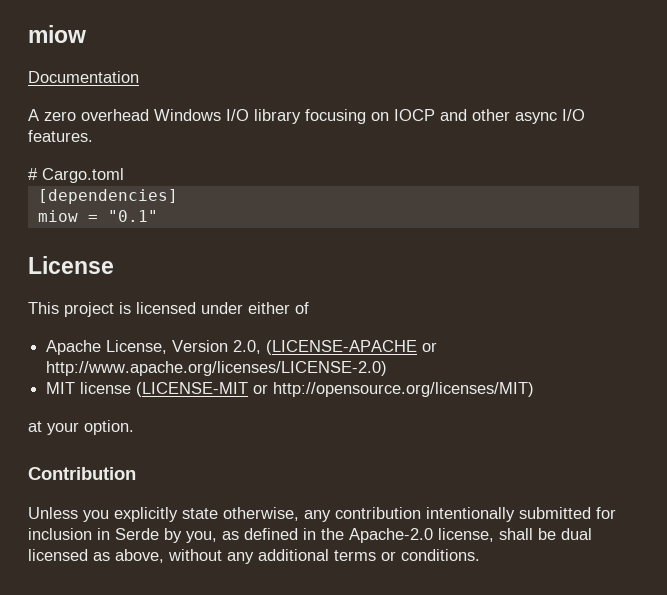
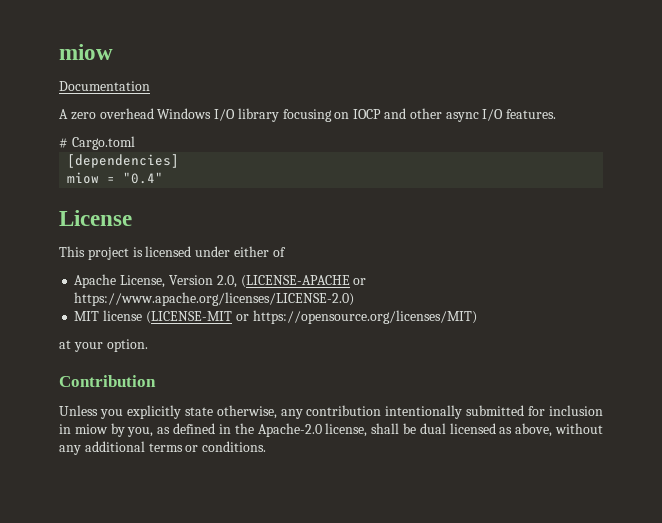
[107,210,158,222] "0.1" -> [123,172,164,184] "0.4"
[46,361,388,376] http://www.apache.org/licenses/LICENSE-2.0) -> [74,292,355,306] https://www.apache.org/licenses/LICENSE-2.0)
[273,382,535,397] http://opensource.org/licenses/MIT) -> [252,310,477,324] https://opensource.org/licenses/MIT)
[115,528,159,540] Serde -> [74,424,108,434] miow

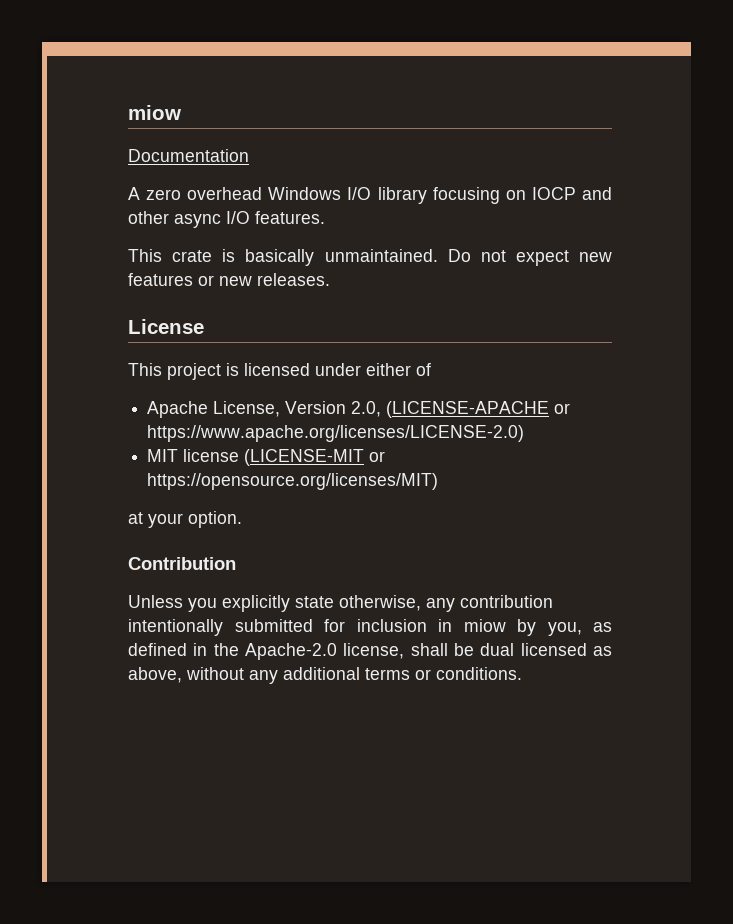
[59,136,135,150] [67,154,180,168] [67,172,164,184] # Cargo.toml // [dependencies] // miow = "0.4" -> [128,249,612,266] [128,273,330,286] This crate is basically unmaintained. Do not expect new features or new releases.

